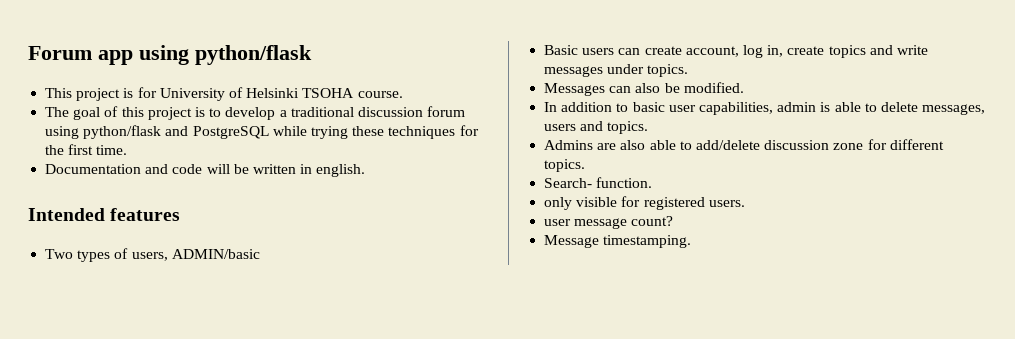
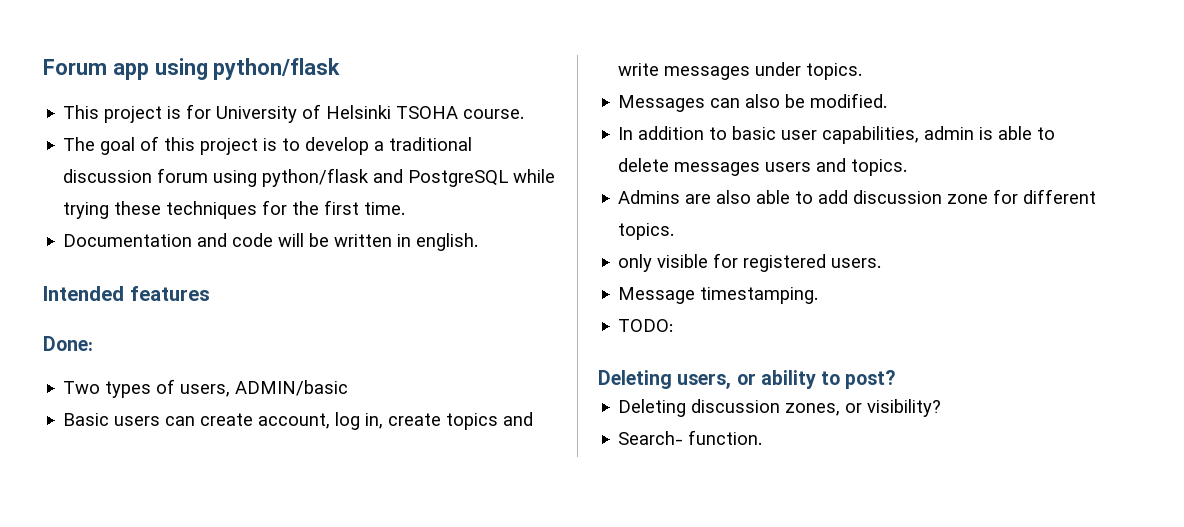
(181, 214) none -> [43,336,93,351] // Done:
[922,104,986,115] messages, -> [674,162,761,176] messages
[695,140,760,150] add/delete -> [818,190,849,204] add
[544,177,653,188] // Search- function. -> (675, 231) none
[544,216,674,229] // user message count? -> (882, 263) none
(692, 241) none -> [618,319,674,332] [598,370,896,389] [618,399,942,417] [618,430,763,445] // TODO: // Deleting users, or ability to post? // Deleting discussion zones, or visibility? // Search- function.

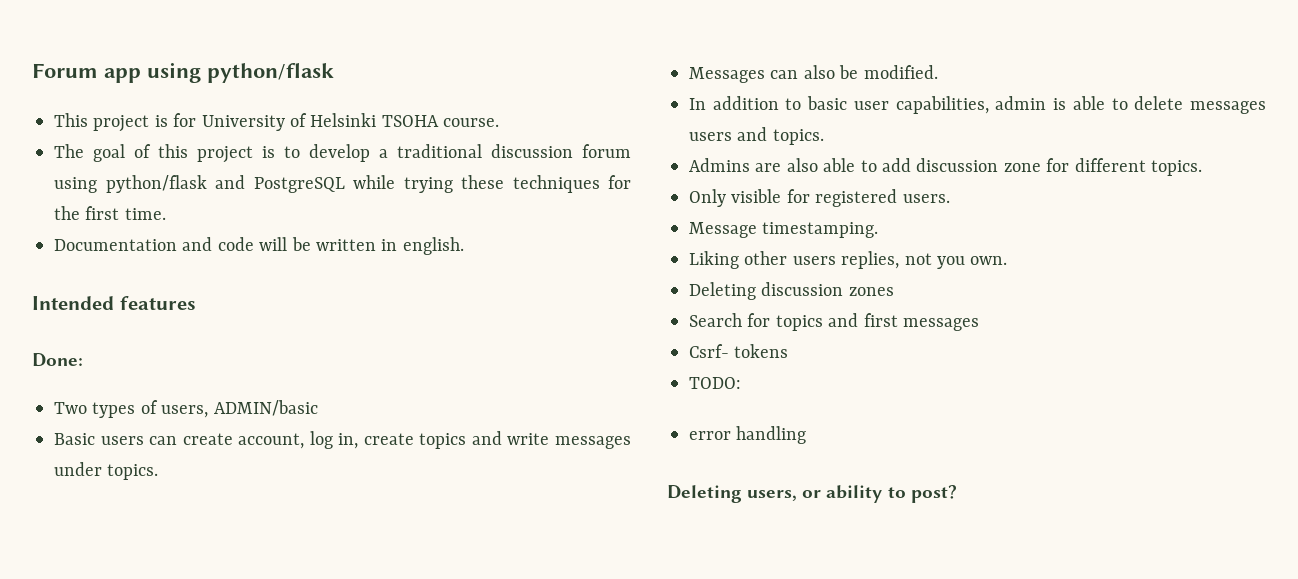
[618,254,653,272] only -> [689,189,726,207] Only
(819, 295) none -> [689,251,1008,269] [689,282,894,300] [689,313,979,331] [689,344,789,358] // Liking other users replies, not you own. // Deleting discussion zones // Search for topics and first messages // Csrf- tokens
(674, 325) none -> [689,426,807,444] // error handling
[618,399,942,417] [618,430,763,445] // Deleting discussion zones, or visibility? // Search- function. -> (957, 494) none

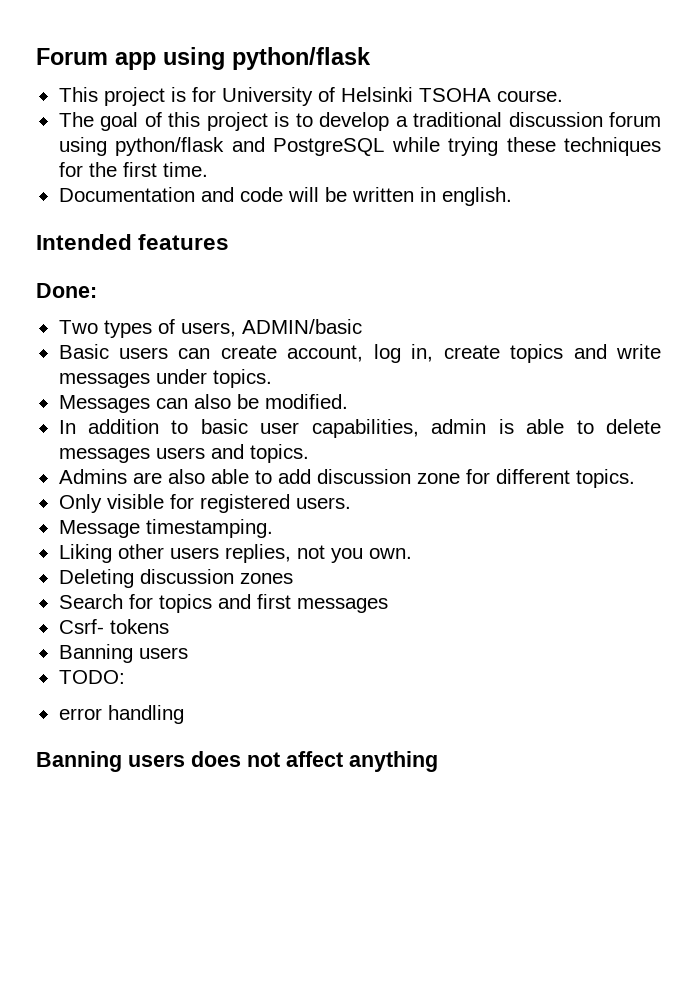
(789, 351) none -> [58,644,188,663] // Banning users
[667,485,957,503] Deleting users, or ability to post? -> [36,751,438,772] Banning users does not affect anything

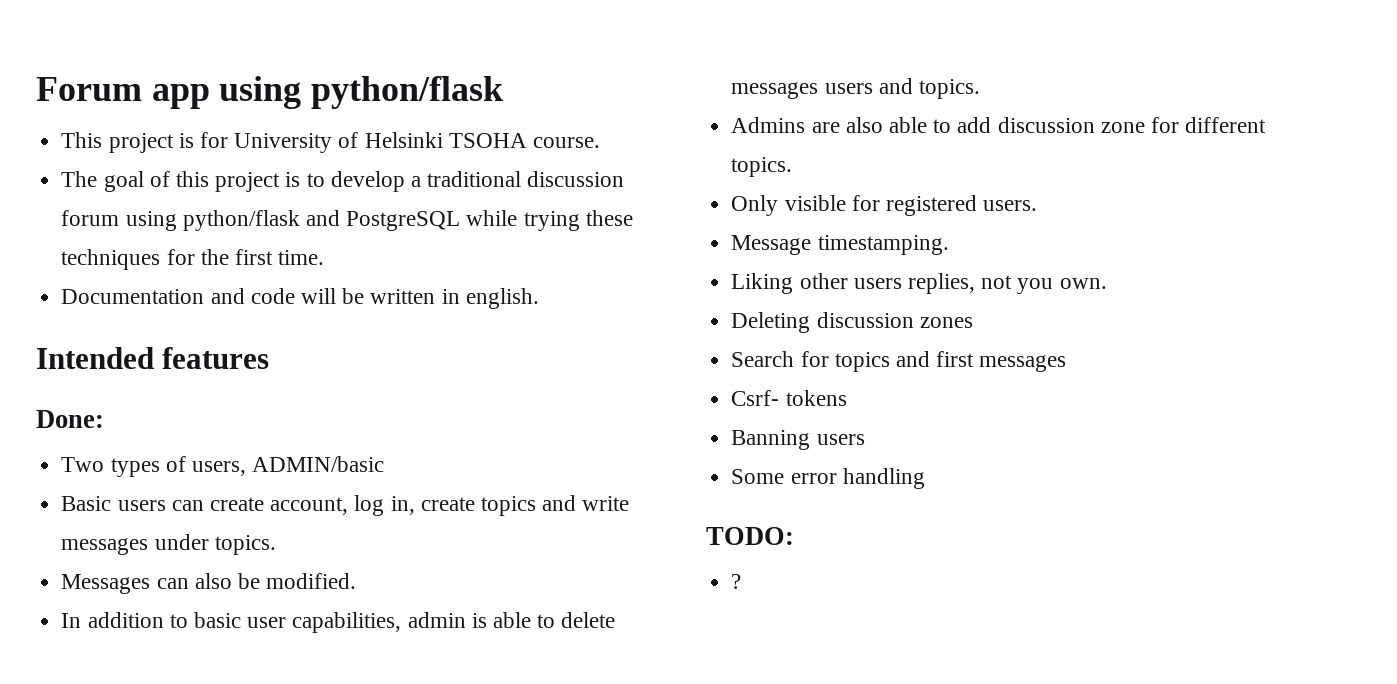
[58,670,125,684] TODO: // -> [731,469,785,484] Some
[36,751,438,772] Banning users does not affect anything -> [706,527,794,545] [731,574,742,589] TODO: // ?

